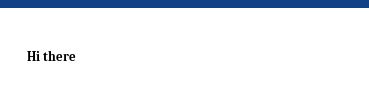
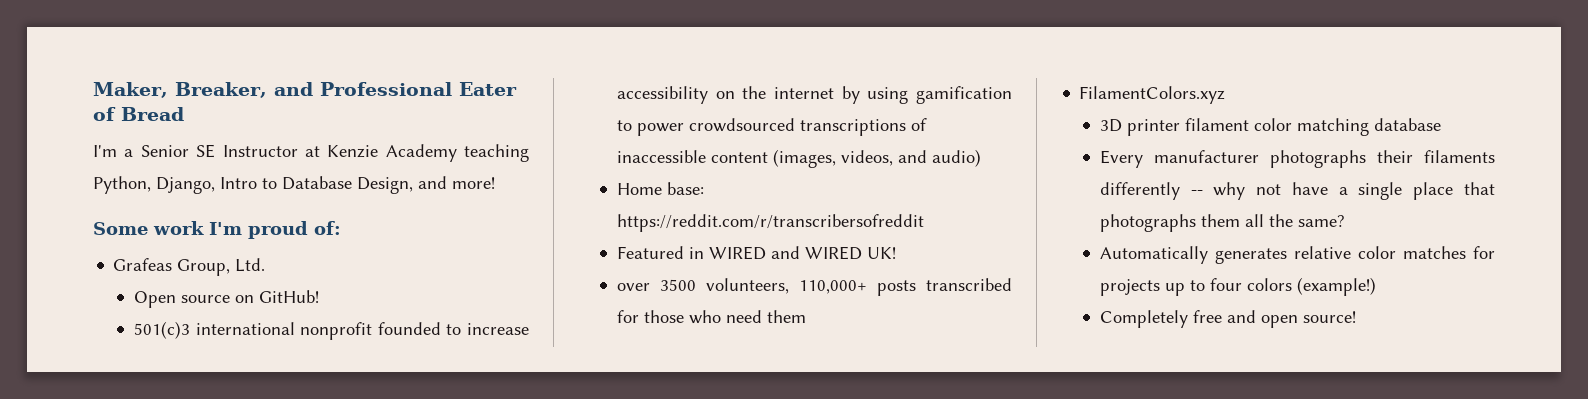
[27,50,77,61] Hi there -> [93,82,517,98] [93,107,184,121] [93,144,529,162] [93,176,495,194] [93,221,341,239] [113,258,266,276] [133,290,319,308] [133,321,529,340] [616,86,1013,104] [616,118,927,136] [616,149,981,168] [616,182,704,195] [616,214,924,232] [616,246,896,260] [616,278,1012,296] [616,310,806,324] [1079,86,1226,104] [1099,118,1441,136] [1099,150,1495,168] [1099,182,1495,200] [1099,214,1345,232] [1099,246,1495,264] [1099,277,1376,296] [1099,310,1356,328] Maker, Breaker, and Professional Eater of Bread // I'm a Senior SE Instructor at Kenzie Academy teaching Python, Django, Intro to Database Design, and more! // Some work I'm proud of: // Grafeas Group, Ltd. // Open source on GitHub! // 501(c)3 international nonprofit founded to increase accessibility on the internet by using gamification to power crowdsourced transcriptions of inaccessible content (images, videos, and audio) // Home base: https://reddit.com/r/transcribersofreddit // Featured in WIRED and WIRED UK! // over 3500 volunteers, 110,000+ posts transcribed for those who need them // FilamentColors.xyz // 3D printer filament color matching database // Every manufacturer photographs their filaments differently -- why not have a single place that photographs them all the same? // Automatically generates relative color matches for projects up to four colors (example!) // Completely free and open source!

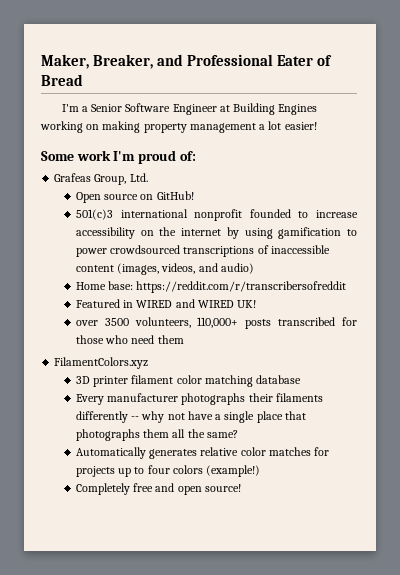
[196,144,529,162] [93,176,495,194] SE Instructor at Kenzie Academy teaching Python, Django, Intro to Database Design, and more! -> [125,103,318,115] [40,121,317,133] Software Engineer at Building Engines working on making property management a lot easier!

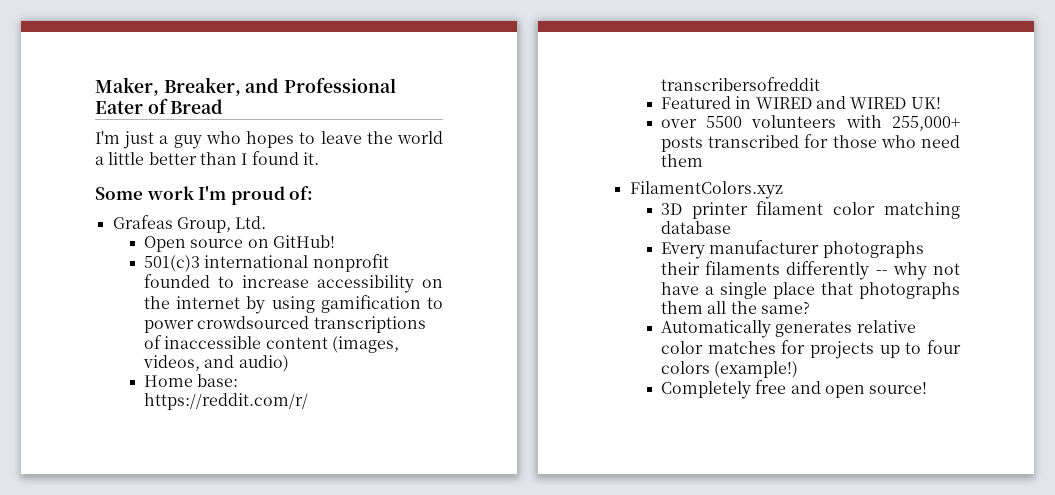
[81,103,318,115] [40,121,317,133] a Senior Software Engineer at Building Engines working on making property management a lot easier! -> [123,131,444,149] [95,151,319,165] just a guy who hopes to leave the world a little better than I found it.
[104,317,239,328] 3500 volunteers, 110,000+ -> [706,115,960,131] 5500 volunteers with 255,000+

